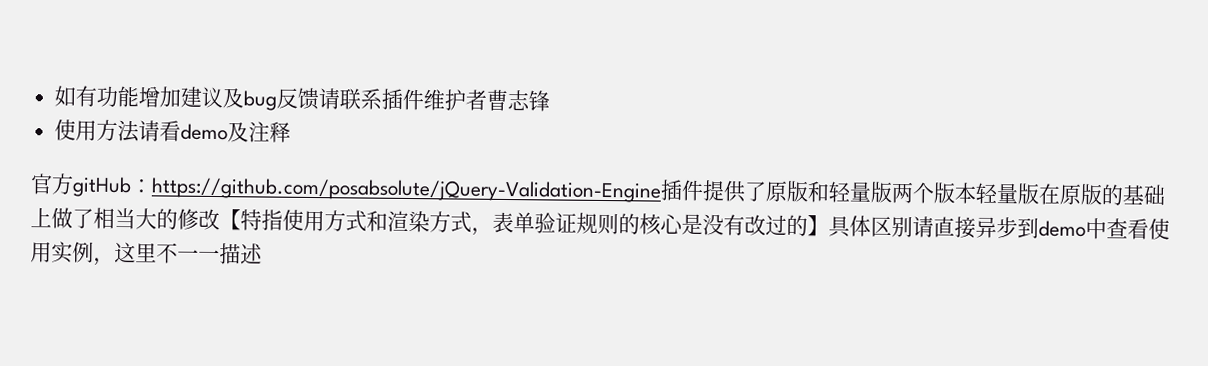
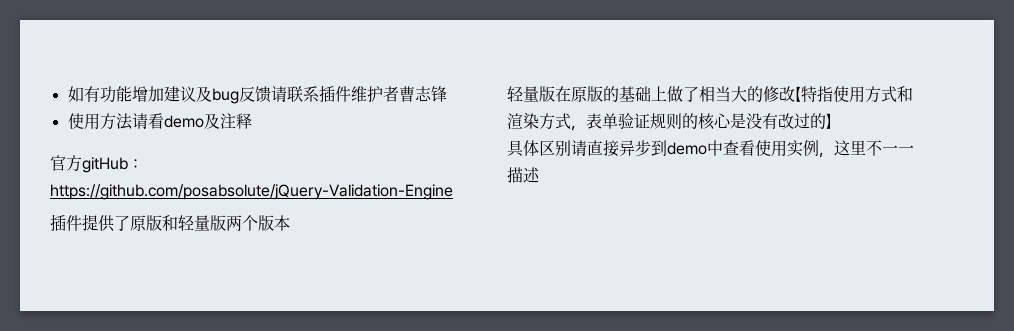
(662, 190) none -> (453, 192) //
(977, 193) none -> (290, 223) //
(829, 226) none -> (832, 121) //

